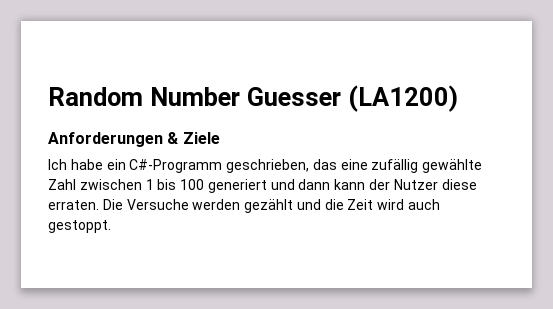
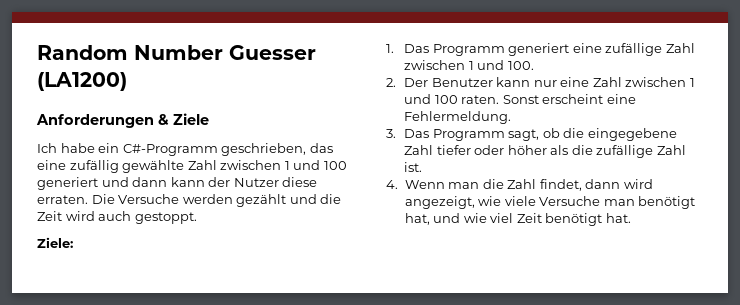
[157,179,177,190] bis -> [293,160,321,170] und
(111, 226) none -> [37,237,73,248] [386,43,695,56] [404,60,534,70] [386,77,695,87] [404,94,636,104] [404,111,512,124] [386,128,677,141] [404,145,686,158] [404,162,423,172] [386,179,653,191] [404,196,696,209] [404,213,631,226] // Ziele: // 1. Das Programm generiert eine zufällige Zahl zwischen 1 und 100. // 2. Der Benutzer kann nur eine Zahl zwischen 1 und 100 raten. Sonst erscheint eine Fehlermeldung. // 3. Das Programm sagt, ob die eingegebene Zahl tiefer oder höher als die zufällige Zahl ist. // 4. Wenn man die Zahl findet, dann wird angezeigt, wie viele Versuche man benötigt hat, und wie viel Zeit benötigt hat.

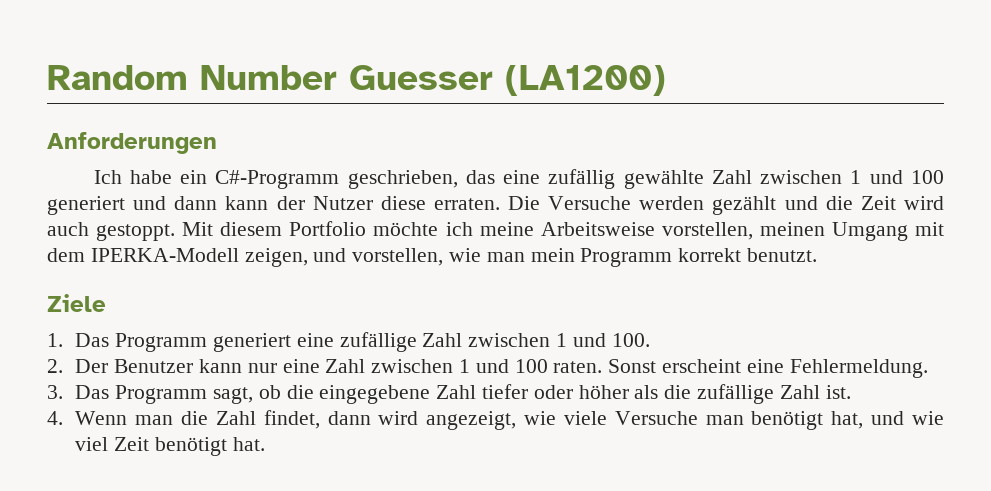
[158,113,209,125] & Ziele -> (217, 143) none
[37,237,73,248] // Ziele: -> [182,221,944,241] [47,248,818,267] [47,294,106,312] Mit diesem Portfolio möchte ich meine Arbeitsweise vorstellen, meinen Umgang mit dem IPERKA-Modell zeigen, und vorstellen, wie man mein Programm korrekt benutzt. // Ziele

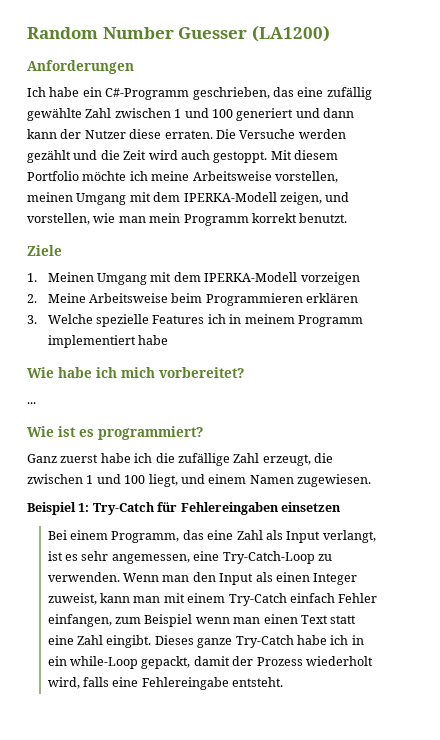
[75,332,650,352] [47,359,928,378] [47,384,851,404] [47,410,944,430] [75,437,265,456] Das Programm generiert eine zufällige Zahl zwischen 1 und 100. // 2. Der Benutzer kann nur eine Zahl zwischen 1 und 100 raten. Sonst erscheint eine Fehlermeldung. // 3. Das Programm sagt, ob die eingegebene Zahl tiefer oder höher als die zufällige Zahl ist. // 4. Wenn man die Zahl findet, dann wird angezeigt, wie viele Versuche man benötigt hat, und wie viel Zeit benötigt hat. -> [47,272,360,285] [27,293,359,306] [27,314,363,327] [47,335,169,348] [27,367,244,378] [27,402,36,404] [27,426,203,440] [27,453,333,466] [27,474,371,487] [27,502,341,515] [47,530,376,543] [47,551,332,564] [47,572,358,585] [47,593,378,606] [47,614,357,627] [47,635,364,648] [47,656,373,669] [47,677,284,690] Meinen Umgang mit dem IPERKA-Modell vorzeigen // 2. Meine Arbeitsweise beim Programmieren erklären // 3. Welche spezielle Features ich in meinem Programm implementiert habe // Wie habe ich mich vorbereitet? // ... // Wie ist es programmiert? // Ganz zuerst habe ich die zufällige Zahl erzeugt, die zwischen 1 und 100 liegt, und einem Namen zugewiesen. // Beispiel 1: Try-Catch für Fehlereingaben einsetzen // Bei einem Programm, das eine Zahl als Input verlangt, ist es sehr angemessen, eine Try-Catch-Loop zu verwenden. Wenn man den Input als einen Integer zuweist, kann man mit einem Try-Catch einfach Fehler einfangen, zum Beispiel wenn man einen Text statt eine Zahl eingibt. Dieses ganze Try-Catch habe ich in ein while-Loop gepackt, damit der Prozess wiederholt wird, falls eine Fehlereingabe entsteht.

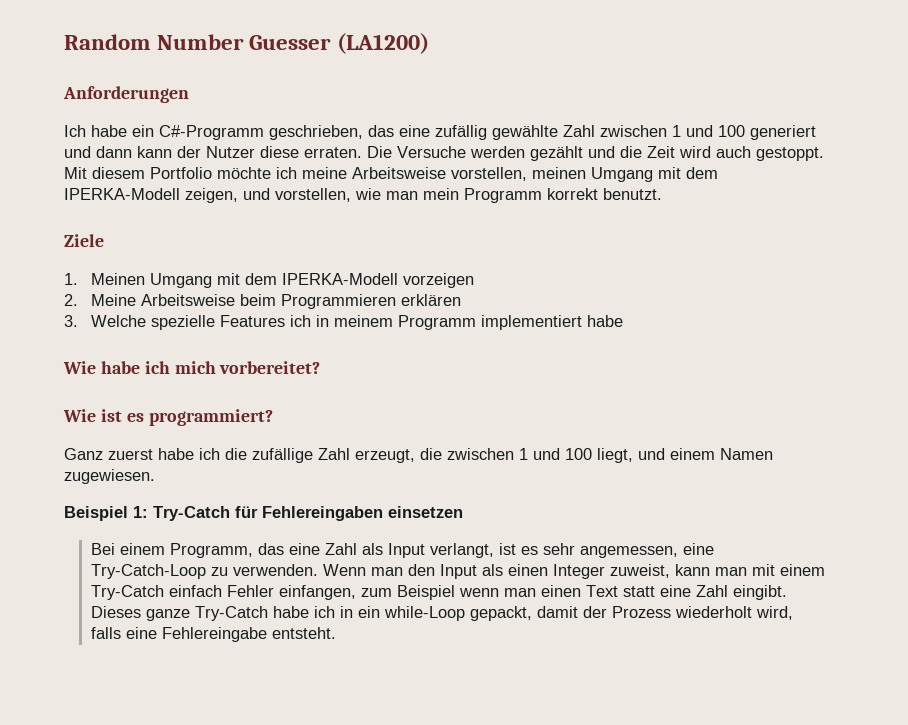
[27,402,36,404] // ... -> (321, 367) none

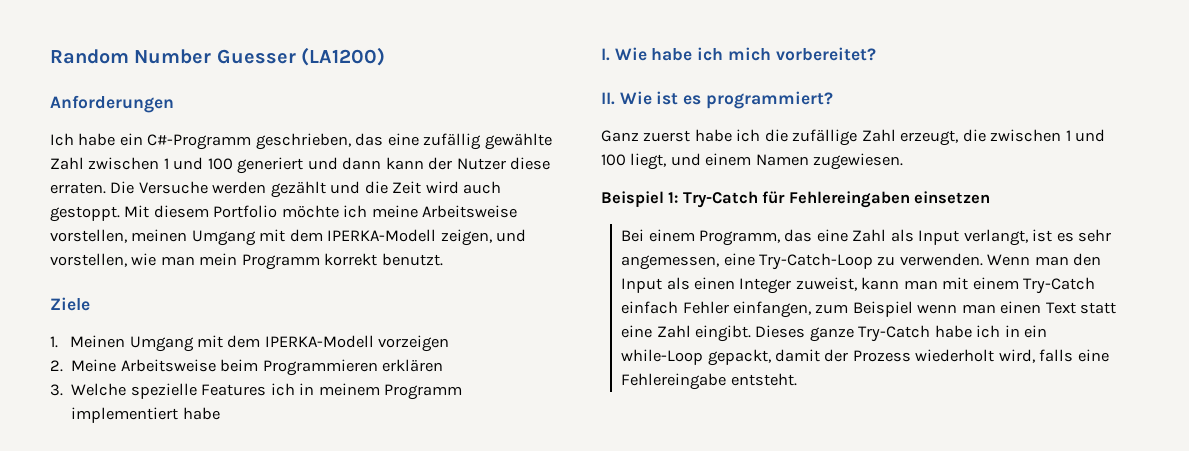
(623, 321) none -> [601,48,610,61] I.
(321, 367) none -> [601,92,615,105] II.

